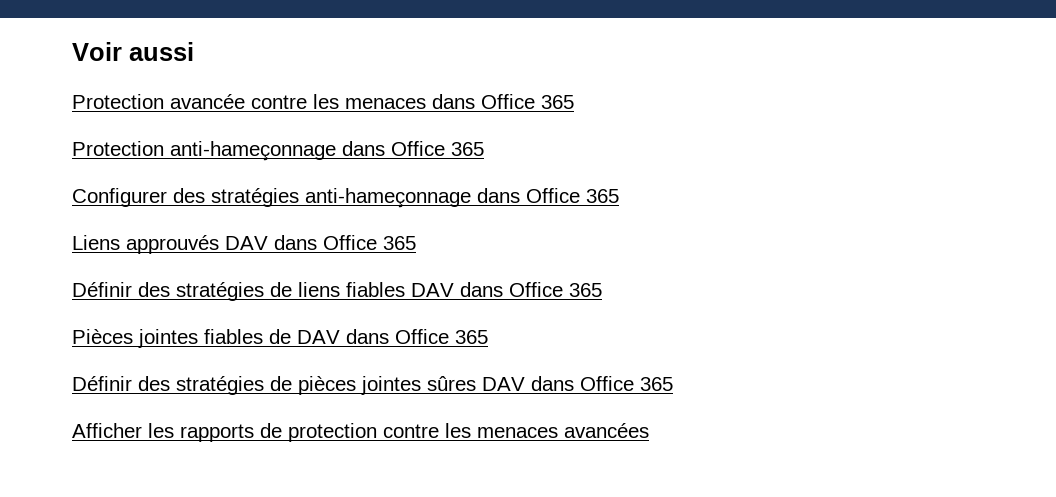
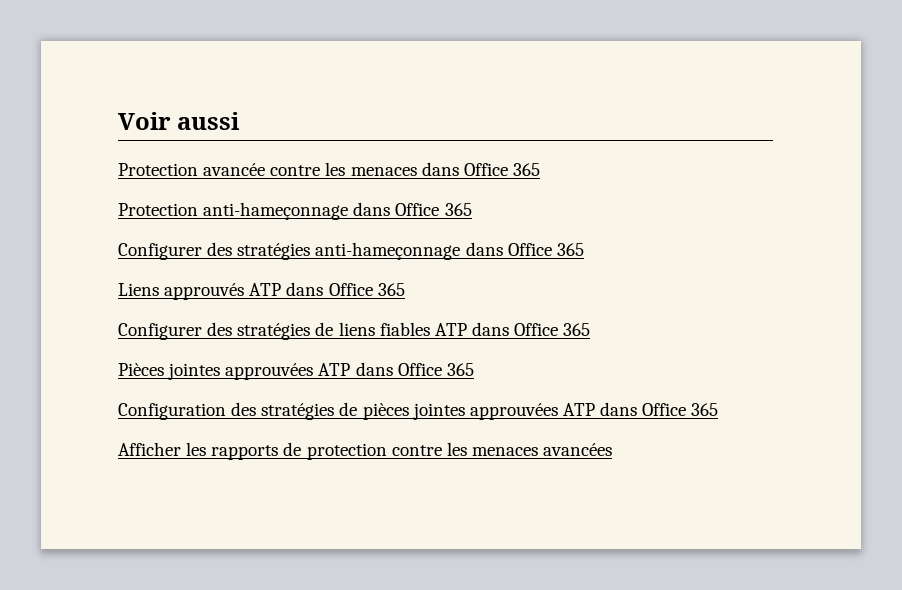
[225,235,416,250] [72,282,132,297] DAV dans Office 365 // Définir -> [249,282,405,296] [118,323,202,340] ATP dans Office 365 // Configurer
[411,283,454,297] DAV -> [434,323,467,336] ATP
[204,329,488,344] [72,376,132,391] fiables de DAV dans Office 365 // Définir -> [225,362,474,380] [118,403,226,420] approuvées ATP dans Office 365 // Configuration
[427,376,525,391] sûres DAV -> [469,403,595,420] approuvées ATP

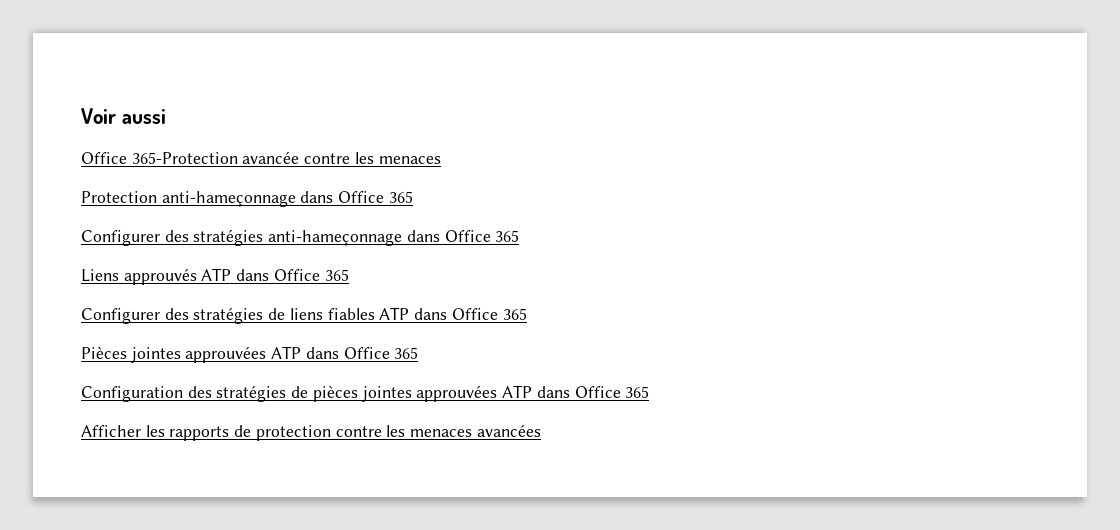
[118,163,198,176] Protection -> [81,152,238,164] Office 365-Protection
[421,162,540,176] dans Office 365 -> (441, 160) none

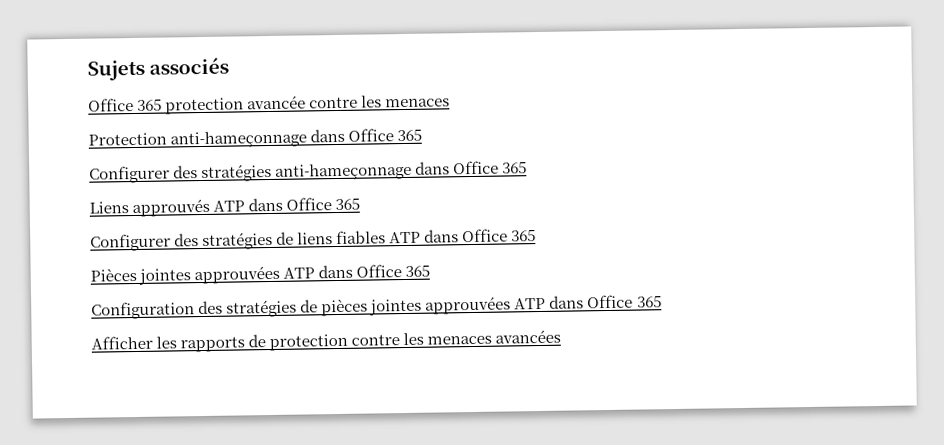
[81,108,166,124] [81,152,238,164] Voir aussi // Office 365-Protection -> [87,57,230,81] [88,97,245,115] Sujets associés // Office 365 protection

